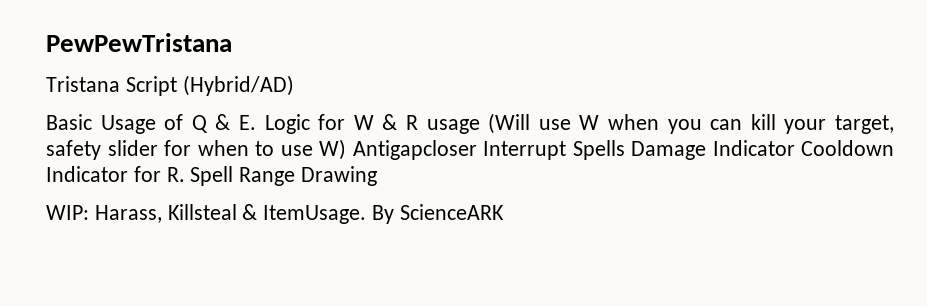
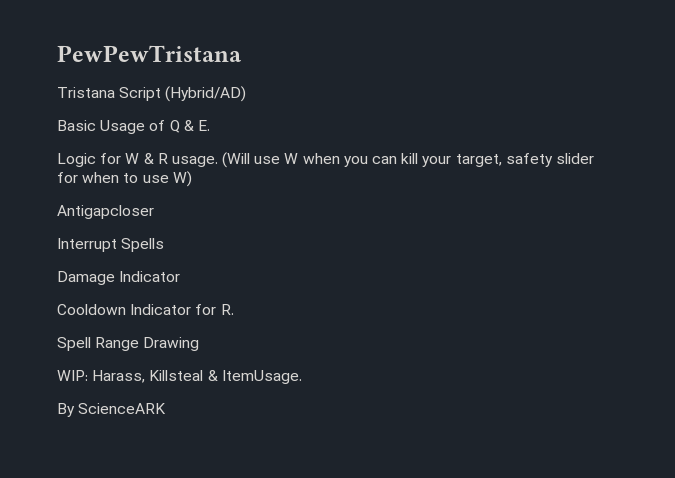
(256, 122) none -> (210, 125) //
[426,119,480,134] usage -> [171,156,218,167] usage.
(346, 149) none -> (192, 179) //
(477, 150) none -> (154, 212) //
(625, 150) none -> (165, 245) //
(795, 148) none -> (181, 276) //
(185, 174) none -> (234, 309) //
(367, 214) none -> (302, 377) //

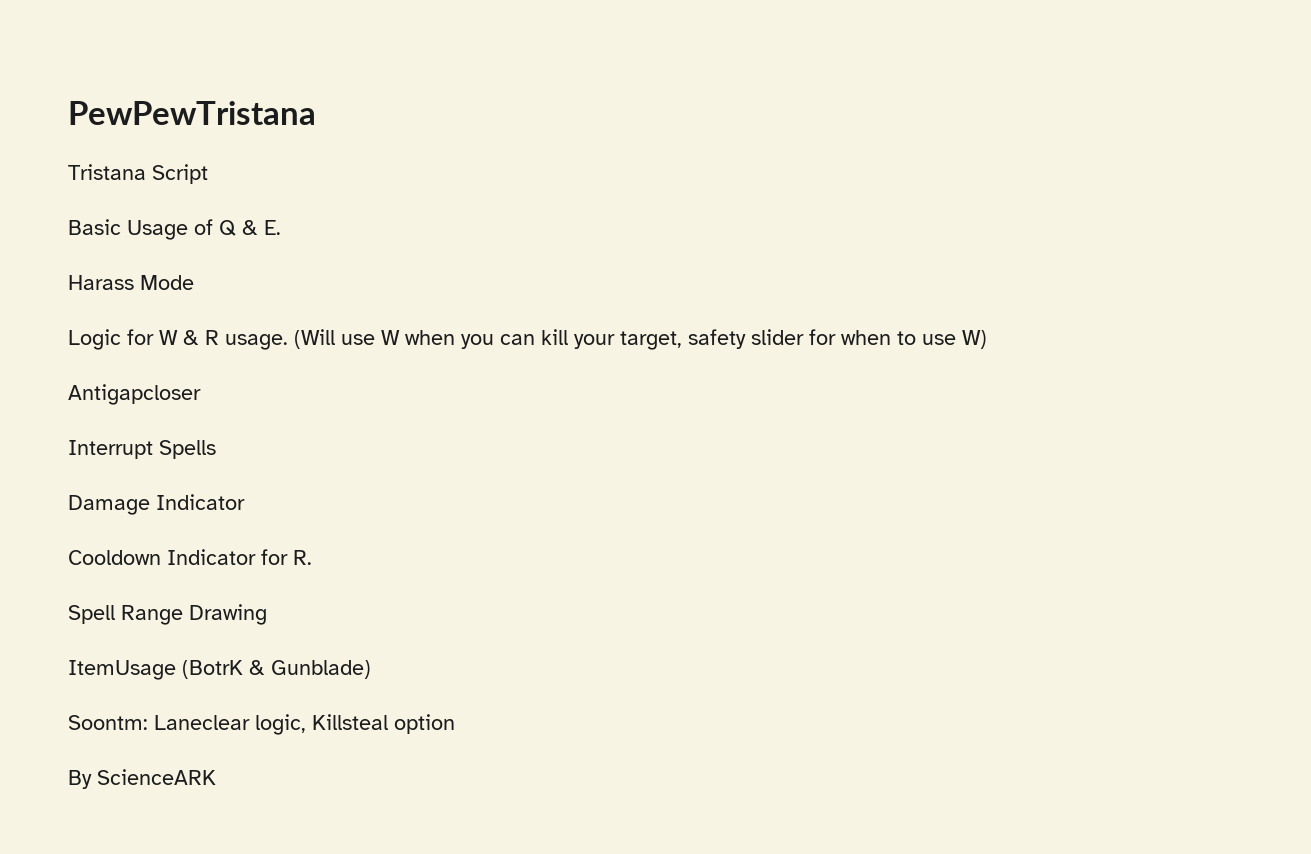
[165,86,247,102] (Hybrid/AD) -> (208, 174) none
(210, 125) none -> [68,275,194,290] // Harass Mode
[57,370,302,384] WIP: Harass, Killsteal & ItemUsage. -> [68,660,371,680] [68,714,455,735] ItemUsage (BotrK & Gunblade) // Soontm: Laneclear logic, Killsteal option

